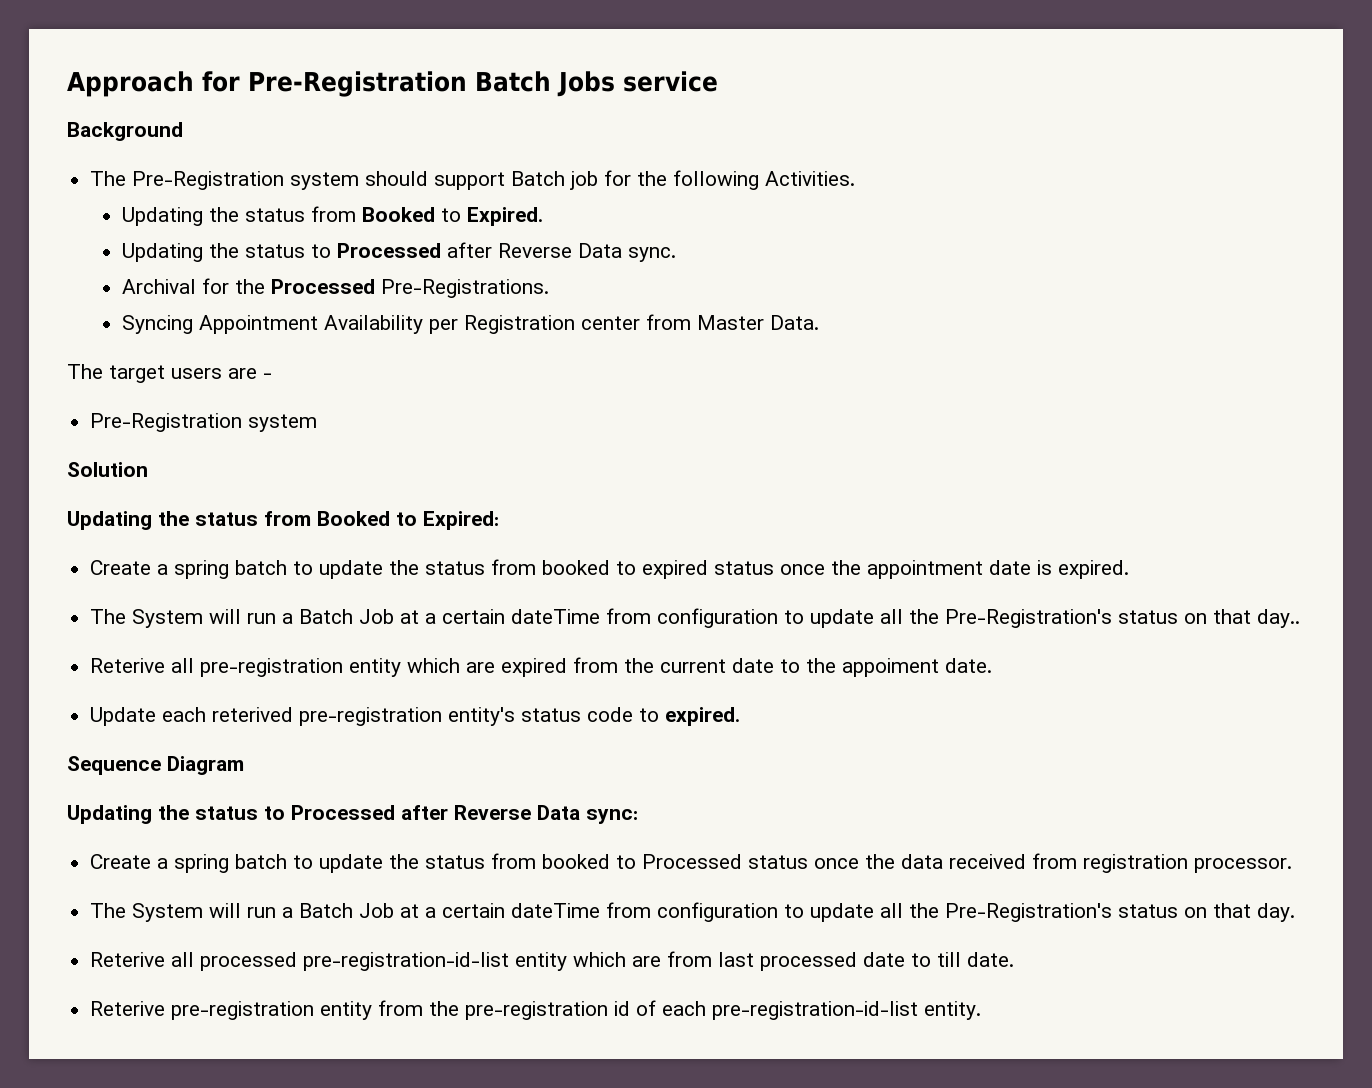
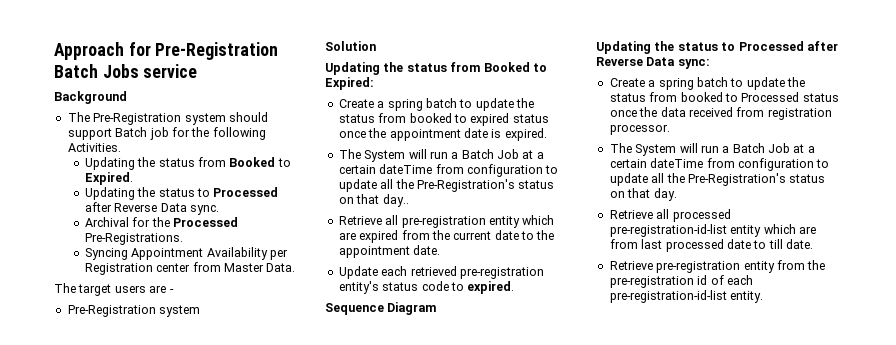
[90,658,166,673] Reterive -> [338,216,382,225] Retrieve
[842,658,940,677] appoiment -> [338,246,410,258] appointment
[212,707,294,722] reterived -> [410,266,457,276] retrieved
[90,952,166,967] Reterive -> [609,210,653,219] Retrieve
[90,1001,166,1016] Reterive -> [609,261,653,270] Retrieve

